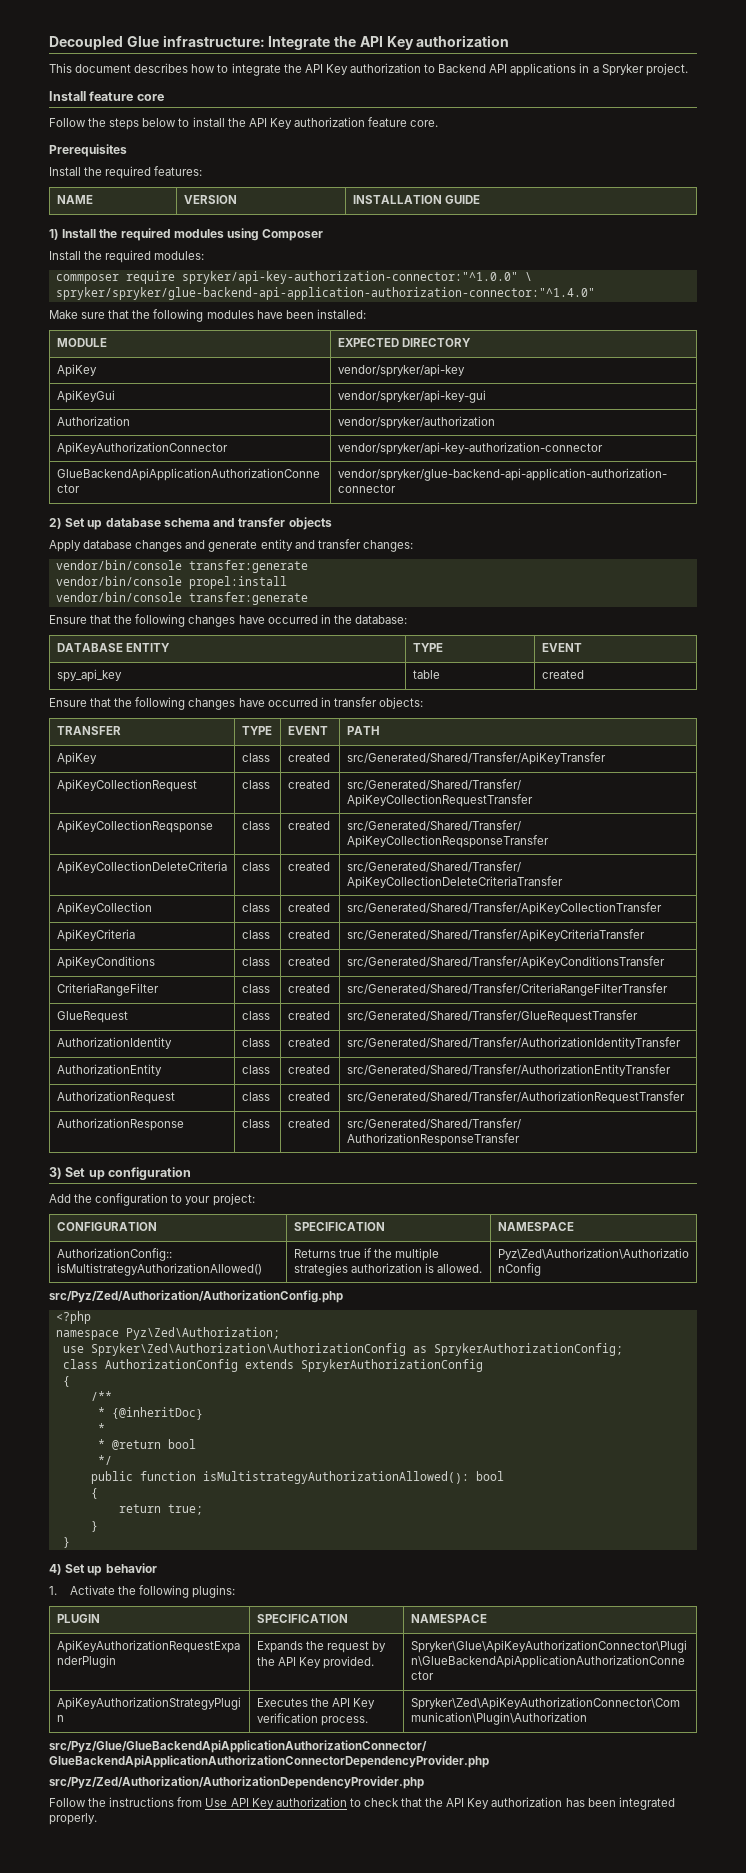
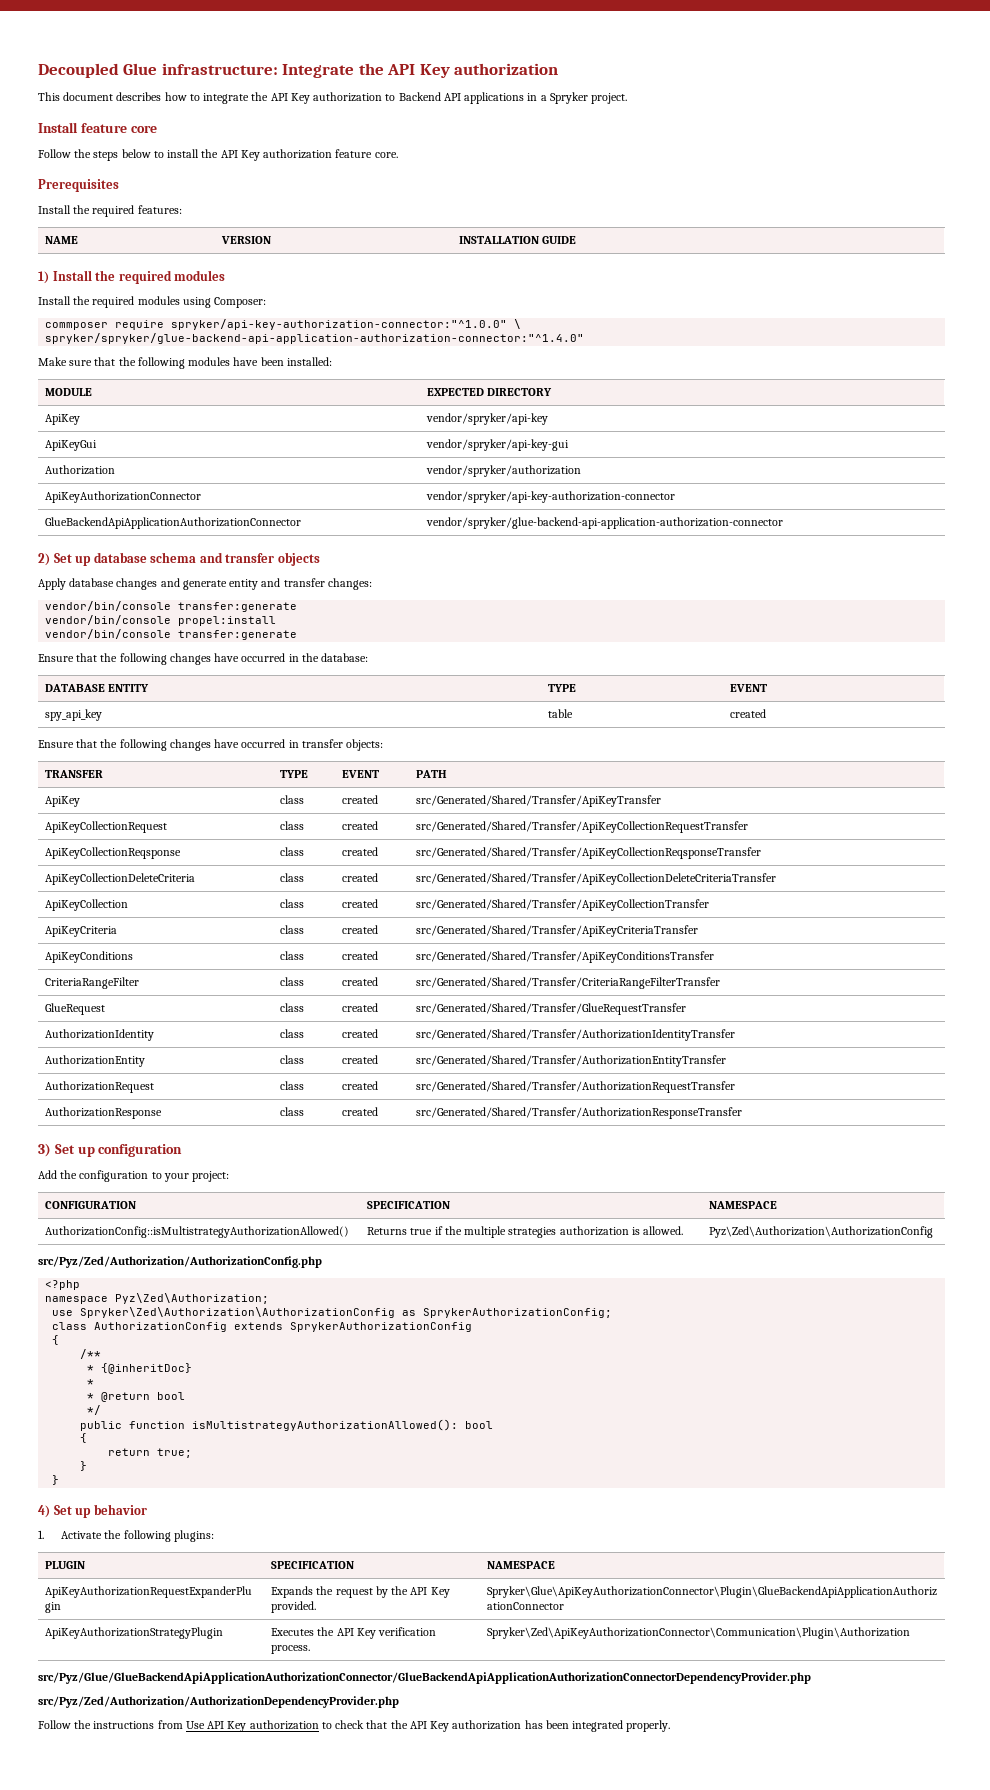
[227,228,324,241] [49,250,205,263] using Composer // Install the required modules: -> [38,296,267,308] // Install the required modules using Composer:

